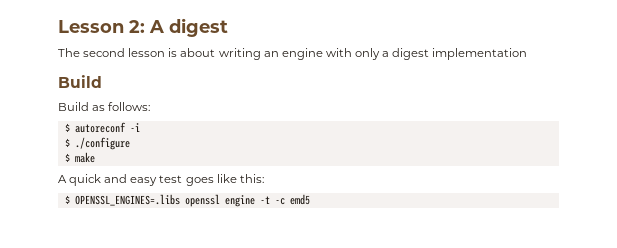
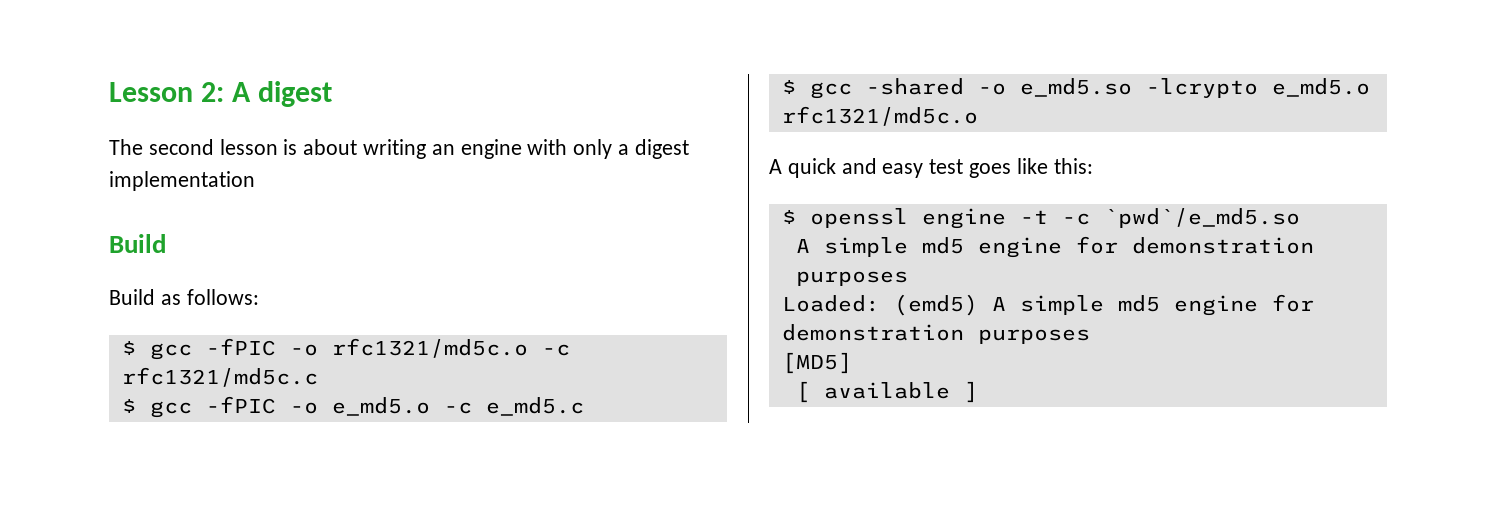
[74,122,140,133] [64,137,130,150] [64,152,95,163] autoreconf -i // $ ./configure // $ make -> [149,338,570,360] [121,367,318,387] [121,396,584,418] [781,78,1370,99] [781,106,978,126] gcc -fPIC -o rfc1321/md5c.o -c rfc1321/md5c.c // $ gcc -fPIC -o e_md5.o -c e_md5.c // $ gcc -shared -o e_md5.so -lcrypto e_md5.o rfc1321/md5c.o
[74,194,180,206] OPENSSL_ENGINES=.libs -> (796, 217) none
[289,194,310,205] emd5 -> [1103,208,1300,228] [795,236,1314,258] [795,271,908,286] [781,294,1314,316] [781,324,1090,344] [781,352,852,374] [795,381,978,403] `pwd`/e_md5.so // A simple md5 engine for demonstration purposes // Loaded: (emd5) A simple md5 engine for demonstration purposes // [MD5] // [ available ]

